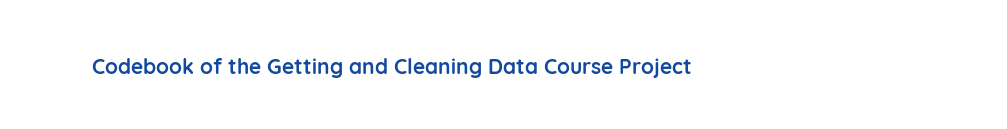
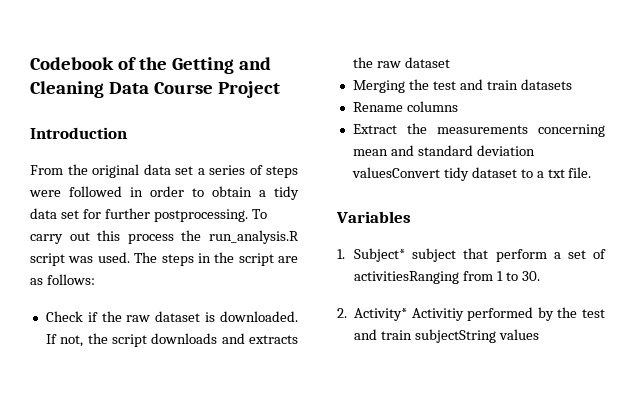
(692, 68) none -> [30,127,127,139] [30,164,298,178] [29,186,299,200] [30,208,267,222] [30,230,299,244] [30,252,298,266] [30,274,95,285] [45,311,298,322] [45,333,298,347] [352,57,450,68] [352,79,572,93] [352,101,458,112] [352,123,605,137] [352,145,535,156] [351,167,592,181] [336,211,411,223] [337,248,606,262] [354,271,540,284] [337,307,605,321] [354,329,539,343] // Introduction // From the original data set a series of steps were followed in order to obtain a tidy data set for further postprocessing. To carry out this process the run_analysis.R script was used. The steps in the script are as follows: // Check if the raw dataset is downloaded. If not, the script downloads and extracts the raw dataset // Merging the test and train datasets // Rename columns // Extract the measurements concerning mean and standard deviation valuesConvert tidy dataset to a txt file. // Variables // 1. Subject* subject that perform a set of activitiesRanging from 1 to 30. // 2. Activity* Activitiy performed by the test and train subjectString values

